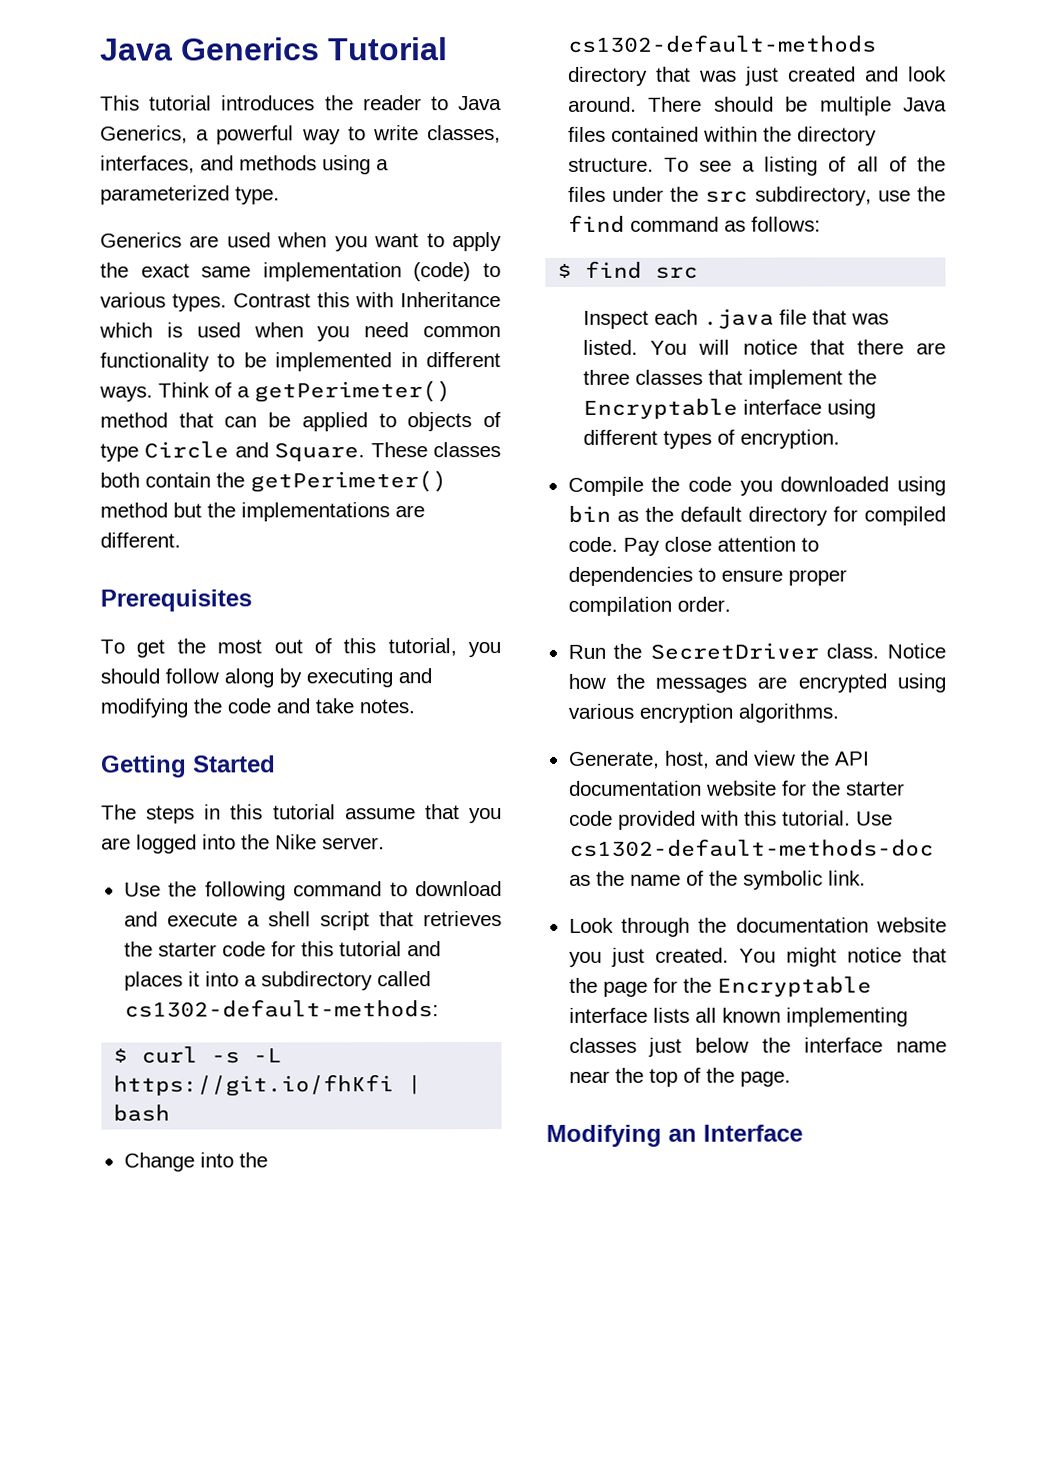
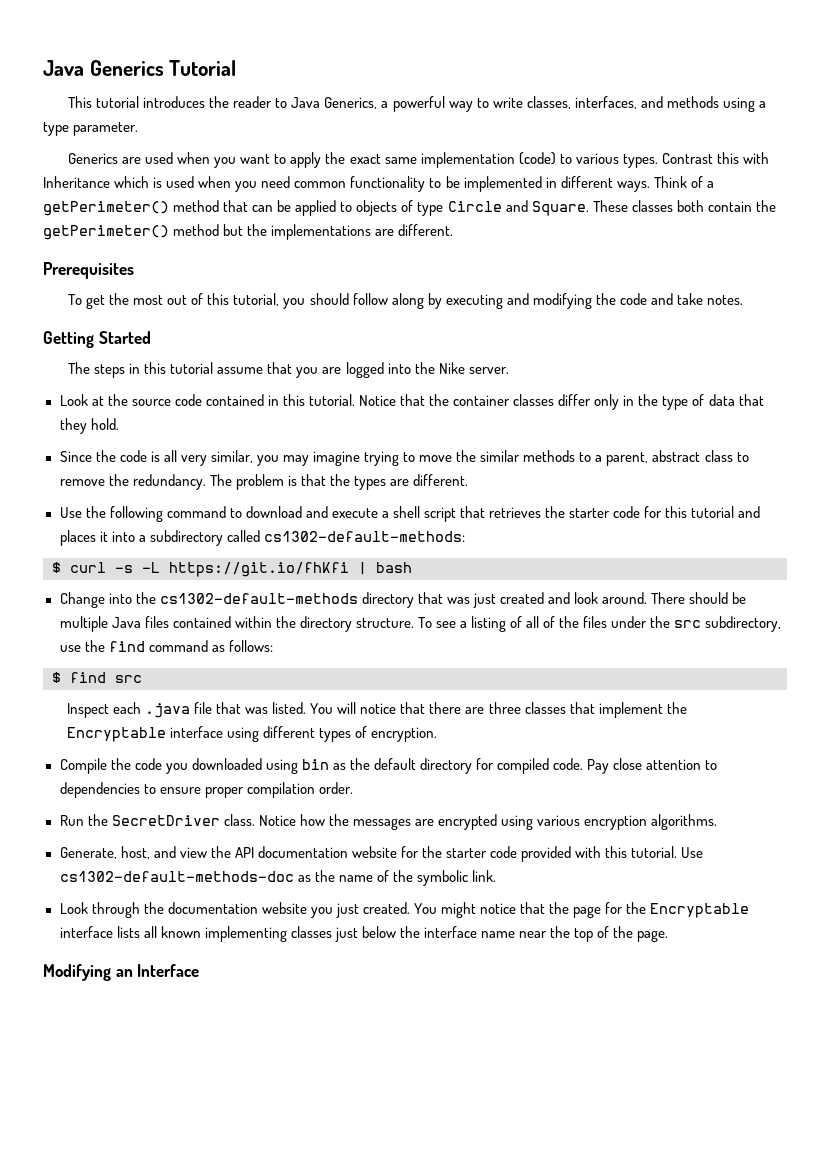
[100,185,280,205] parameterized type. -> [43,122,139,136] type parameter.
(385, 843) none -> [59,394,764,410] [59,418,119,434] [59,450,749,466] [59,474,469,490] // Look at the source code contained in this tutorial. Notice that the container classes differ only in the type of data that they hold. // Since the code is all very similar, you may imagine trying to move the similar methods to a parent, abstract class to remove the redundancy. The problem is that the types are different.

